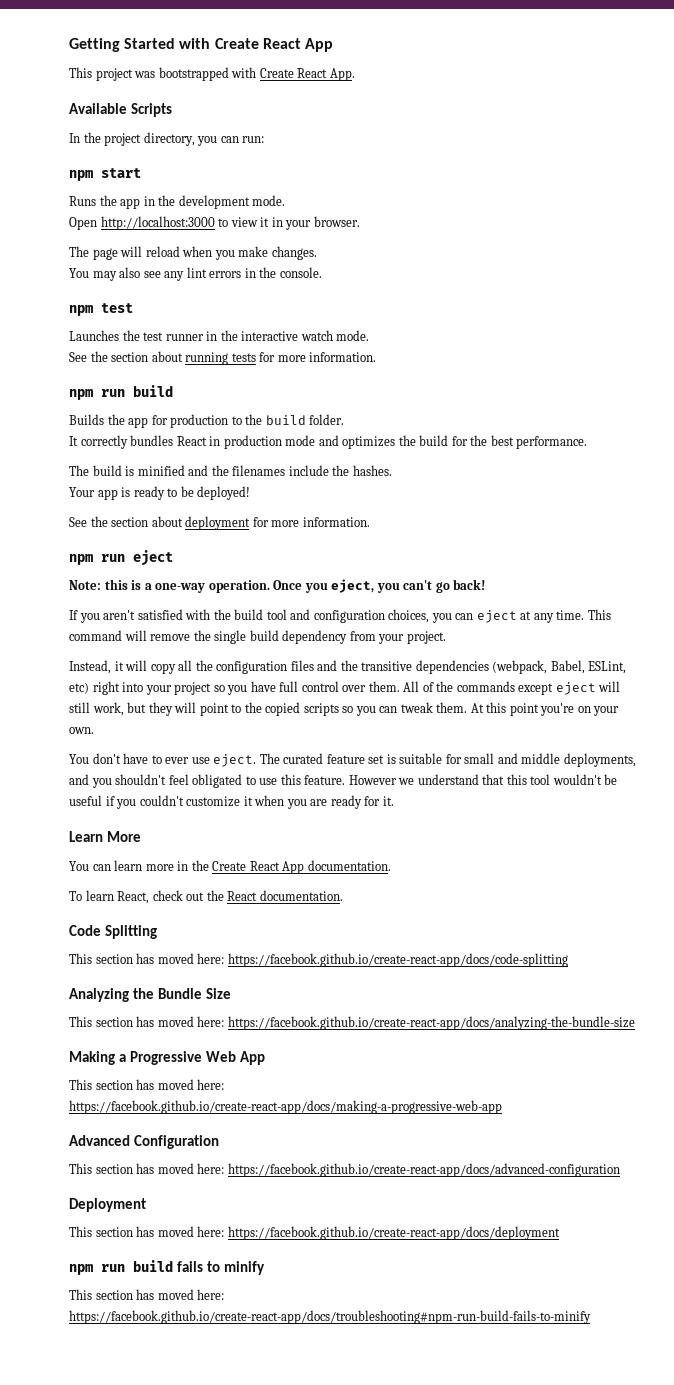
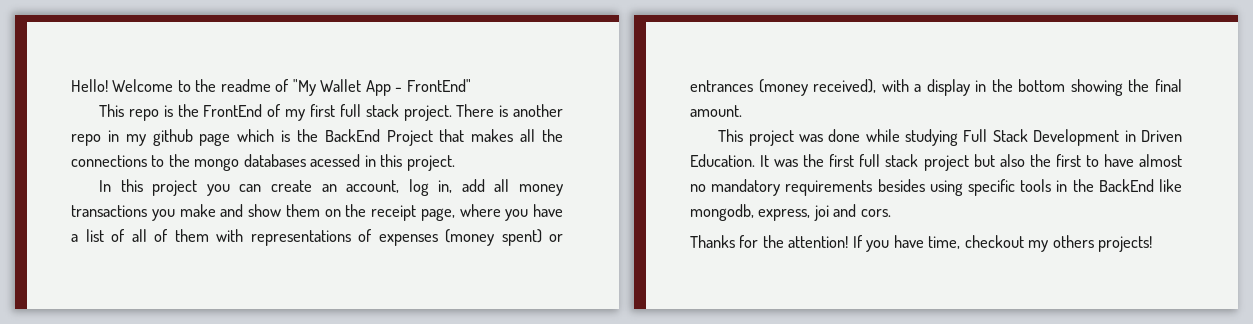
[69,38,333,52] [69,67,355,81] [69,103,173,117] [69,132,265,146] [69,168,141,181] [69,195,286,209] [69,216,360,230] [69,246,317,260] [69,267,322,281] [69,303,133,316] [69,330,370,341] [69,351,377,365] [69,385,173,400] [69,414,345,428] [69,435,588,449] [69,465,392,476] [69,486,251,500] [69,516,370,530] [69,550,173,566] [69,579,486,593] [69,609,611,623] [69,630,446,644] [69,660,627,674] [69,681,621,695] [69,702,620,716] [69,727,94,734] [69,753,636,767] [69,774,618,788] [69,795,394,809] [69,831,142,842] [69,860,391,874] [69,890,343,904] [69,925,157,939] [69,953,568,967] [69,988,231,1002] [69,1016,635,1030] [69,1051,265,1065] [69,1079,225,1090] [69,1100,502,1114] [69,1135,219,1149] [69,1163,620,1177] [69,1198,146,1212] [69,1226,560,1240] [69,1260,265,1275] [69,1289,225,1300] [69,1310,591,1324] Getting Started with Create React App // This project was bootstrapped with Create React App. // Available Scripts // In the project directory, you can run: // npm start // Runs the app in the development mode. // Open http://localhost:3000 to view it in your browser. // The page will reload when you make changes. // You may also see any lint errors in the console. // npm test // Launches the test runner in the interactive watch mode. // See the section about running tests for more information. // npm run build // Builds the app for production to the build folder. // It correctly bundles React in production mode and optimizes the build for the best performance. // The build is minified and the filenames include the hashes. // Your app is ready to be deployed! // See the section about deployment for more information. // npm run eject // Note: this is a one-way operation. Once you eject, you can't go back! // If you aren't satisfied with the build tool and configuration choices, you can eject at any time. This command will remove the single build dependency from your project. // Instead, it will copy all the configuration files and the transitive dependencies (webpack, Babel, ESLint, etc) right into your project so you have full control over them. All of the commands except eject will still work, but they will point to the copied scripts so you can tweak them. At this point you're on your own. // You don't have to ever use eject. The curated feature set is suitable for small and middle deployments, and you shouldn't feel obligated to use this feature. However we understand that this tool wouldn't be useful if you couldn't customize it when you are ready for it. // Learn More // You can learn more in the Create React App documentation. // To learn React, check out the React documentation. // Code Splitting // This section has moved here: https://facebook.github.io/create-react-app/docs/code-splitting // Analyzing the Bundle Size // This section has moved here: https://facebook.github.io/create-react-app/docs/analyzing-the-bundle-size // Making a Progressive Web App // This section has moved here: https://facebook.github.io/create-react-app/docs/making-a-progressive-web-app // Advanced Configuration // This section has moved here: https://facebook.github.io/create-react-app/docs/advanced-configuration // Deployment // This section has moved here: https://facebook.github.io/create-react-app/docs/deployment // npm run build fails to minify // This section has moved here: https://facebook.github.io/create-react-app/docs/troubleshooting#npm-run-build-fails-to-minify -> [71,79,471,96] [99,104,563,121] [71,129,563,146] [71,154,455,171] [99,179,564,196] [71,204,563,221] [71,229,563,246] [690,79,1182,96] [690,105,742,117] [718,129,1182,146] [690,154,1182,171] [690,179,1182,196] [690,204,891,221] [690,235,1153,252] Hello! Welcome to the readme of "My Wallet App - FrontEnd" // This repo is the FrontEnd of my first full stack project. There is another repo in my github page which is the BackEnd Project that makes all the connections to the mongo databases acessed in this project. // In this project you can create an account, log in, add all money transactions you make and show them on the receipt page, where you have a list of all of them with representations of expenses (money spent) or entrances (money received), with a display in the bottom showing the final amount. // This project was done while studying Full Stack Development in Driven Education. It was the first full stack project but also the first to have almost no mandatory requirements besides using specific tools in the BackEnd like mongodb, express, joi and cors. // Thanks for the attention! If you have time, checkout my others projects!

